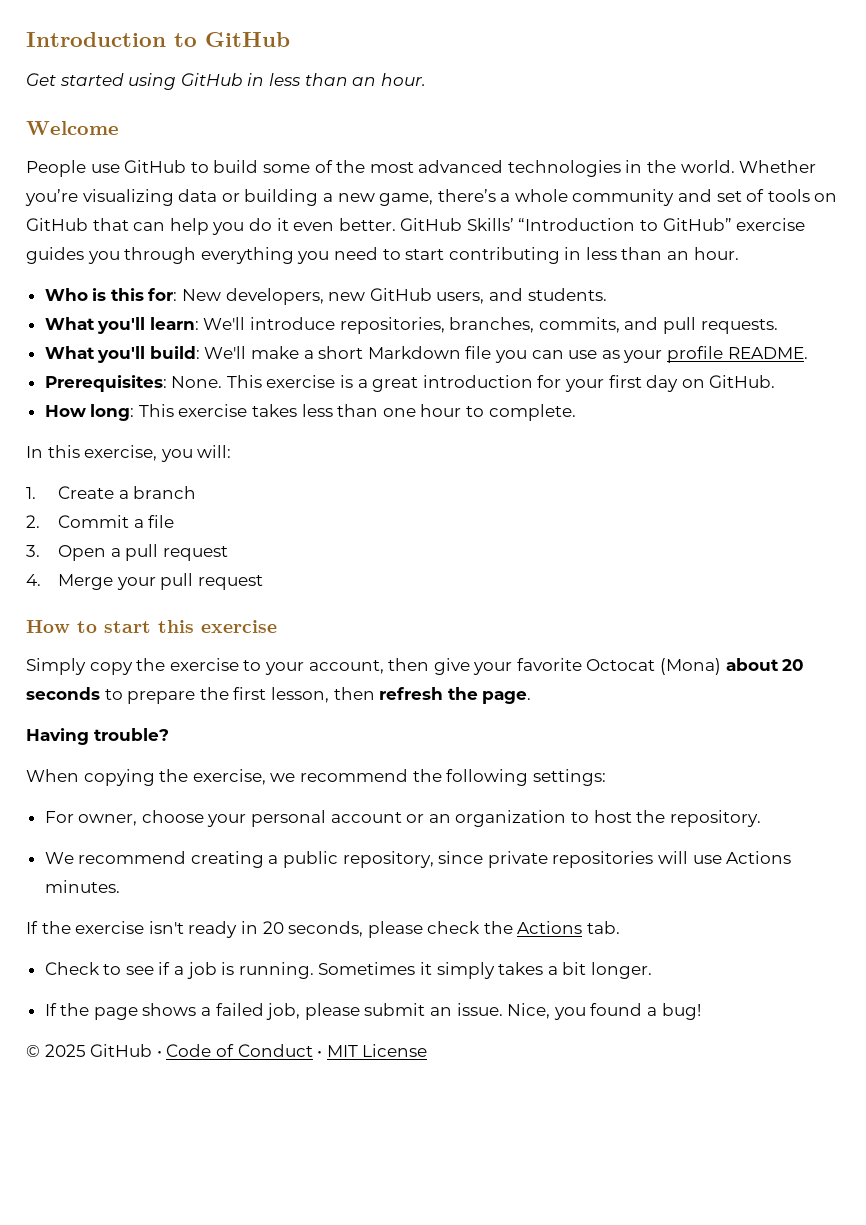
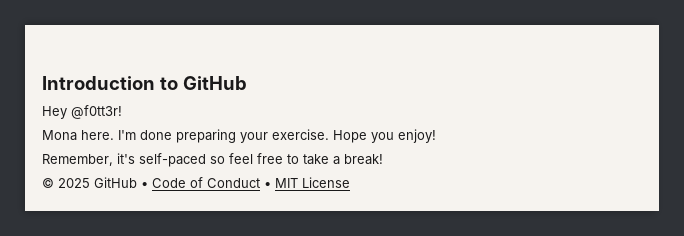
[26,73,426,90] [26,121,119,135] [26,160,817,177] [25,189,838,206] [26,218,806,235] [26,247,739,264] [44,288,607,305] [44,317,778,334] [44,346,808,363] [44,375,776,392] [44,404,576,421] [26,445,232,462] [26,486,197,499] [26,515,175,528] [26,544,229,561] [26,573,264,590] [26,620,277,633] [26,658,805,675] [26,687,532,704] [26,728,169,745] [26,769,606,786] [44,810,761,827] [44,851,792,868] [44,880,120,893] [26,921,621,938] [44,962,652,979] [44,1003,701,1020] Get started using GitHub in less than an hour. // Welcome // People use GitHub to build some of the most advanced technologies in the world. Whether you’re visualizing data or building a new game, there’s a whole community and set of tools on GitHub that can help you do it even better. GitHub Skills’ “Introduction to GitHub” exercise guides you through everything you need to start contributing in less than an hour. // Who is this for: New developers, new GitHub users, and students. // What you'll learn: We'll introduce repositories, branches, commits, and pull requests. // What you'll build: We'll make a short Markdown file you can use as your profile README. // Prerequisites: None. This exercise is a great introduction for your first day on GitHub. // How long: This exercise takes less than one hour to complete. // In this exercise, you will: // 1. Create a branch // 2. Commit a file // 3. Open a pull request // 4. Merge your pull request // How to start this exercise // Simply copy the exercise to your account, then give your favorite Octocat (Mona) about 20 seconds to prepare the first lesson, then refresh the page. // Having trouble? // When copying the exercise, we recommend the following settings: // For owner, choose your personal account or an organization to host the repository. // We recommend creating a public repository, since private repositories will use Actions minutes. // If the exercise isn't ready in 20 seconds, please check the Actions tab. // Check to see if a job is running. Sometimes it simply takes a bit longer. // If the page shows a failed job, please submit an issue. Nice, you found a bug! -> [42,105,122,119] [42,129,436,143] [42,153,383,167] Hey @f0tt3r! // Mona here. I'm done preparing your exercise. Hope you enjoy! // Remember, it's self-paced so feel free to take a break!

